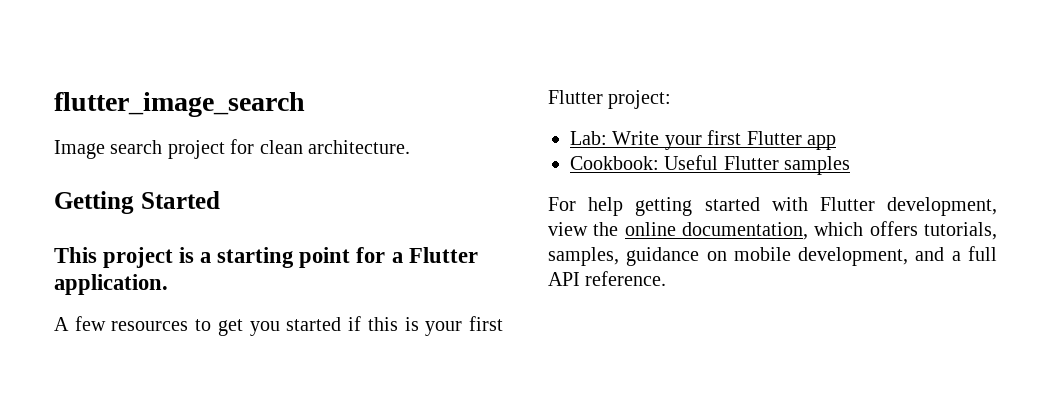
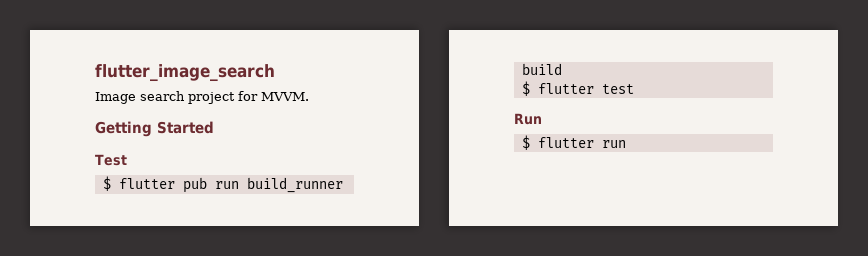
[259,140,410,154] clean architecture. -> [261,92,309,101] MVVM.
[54,247,478,268] [54,274,168,295] [54,316,504,336] [548,90,672,109] [570,130,836,150] [570,155,851,175] [548,197,997,216] [548,221,997,240] [548,246,997,266] [548,271,667,286] This project is a starting point for a Flutter application. // A few resources to get you started if this is your first Flutter project: // Lab: Write your first Flutter app // Cookbook: Useful Flutter samples // For help getting started with Flutter development, view the online documentation, which offers tutorials, samples, guidance on mobile development, and a full API reference. -> [95,154,127,166] [102,176,343,193] [521,63,562,75] [521,81,634,96] [514,113,542,125] [521,135,626,150] Test // $ flutter pub run build_runner build // $ flutter test // Run // $ flutter run

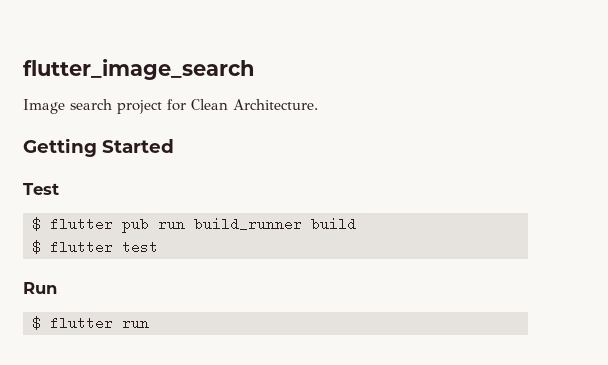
[261,92,309,101] MVVM. -> [191,99,318,110] Clean Architecture.

